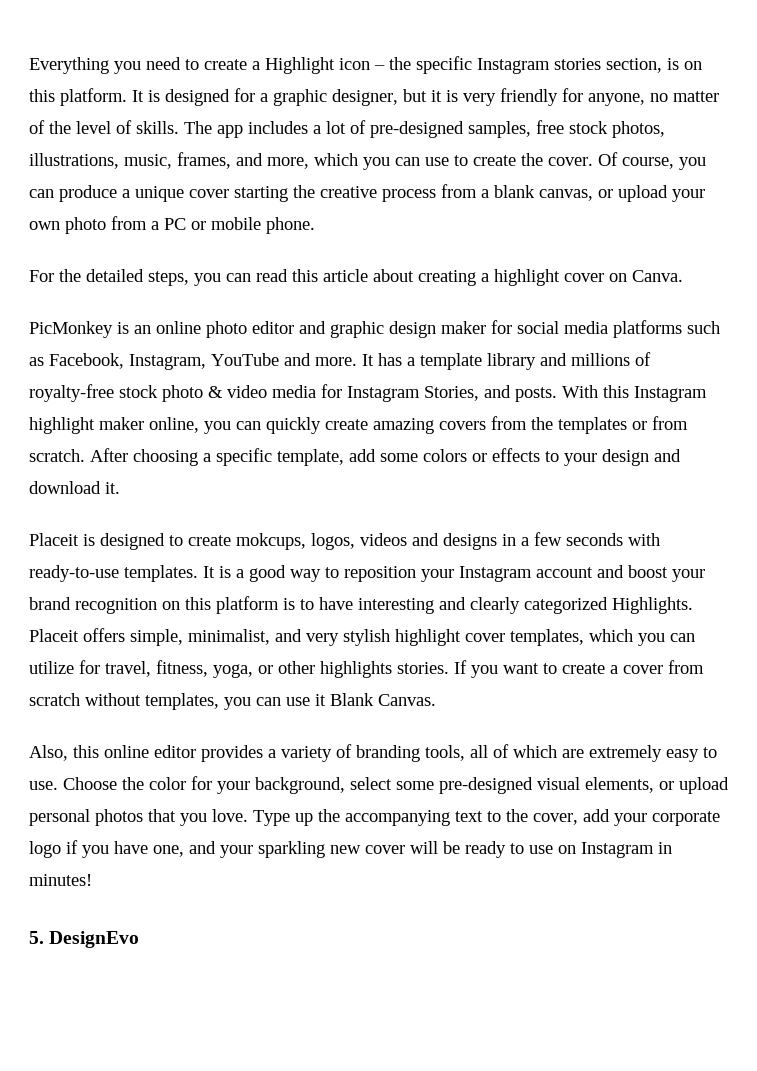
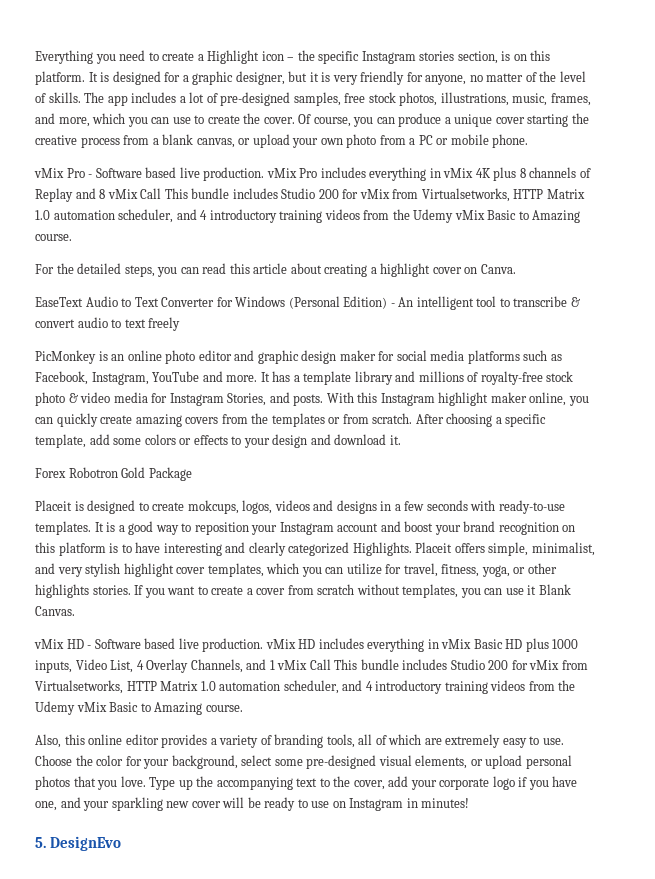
(315, 225) none -> [34,167,591,181] [35,188,585,202] [35,209,581,223] [35,234,72,241] // vMix Pro - Software based live production. vMix Pro includes everything in vMix 4K plus 8 channels of Replay and 8 vMix Call This bundle includes Studio 200 for vMix from Virtualsetworks, HTTP Matrix 1.0 automation scheduler, and 4 introductory training videos from the Udemy vMix Basic to Amazing course.
(683, 276) none -> [35,296,580,310] [35,317,181,331] // EaseText Audio to Text Converter for Windows (Personal Edition) - An intelligent tool to transcribe & convert audio to text freely
(120, 488) none -> [35,467,192,481] // Forex Robotron Gold Package
(436, 700) none -> [34,638,579,652] [35,659,588,673] [35,680,576,694] [35,701,243,715] // vMix HD - Software based live production. vMix HD includes everything in vMix Basic HD plus 1000 inputs, Video List, 4 Overlay Channels, and 1 vMix Call This bundle includes Studio 200 for vMix from Virtualsetworks, HTTP Matrix 1.0 automation scheduler, and 4 introductory training videos from the Udemy vMix Basic to Amazing course.

